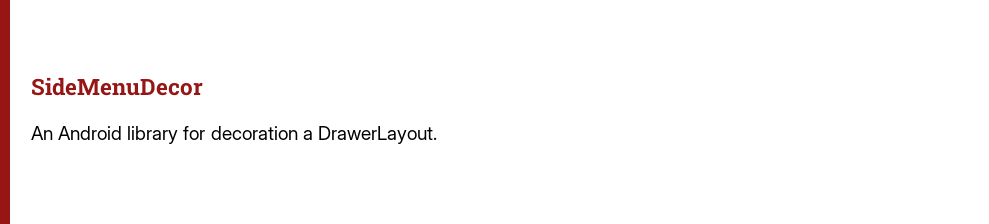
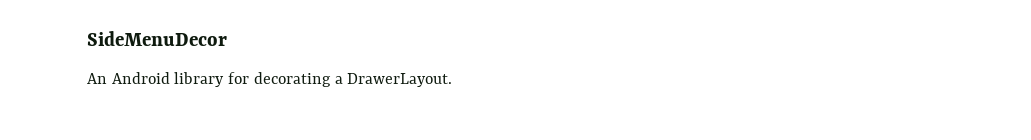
[210,126,298,140] decoration -> [253,72,331,87] decorating

